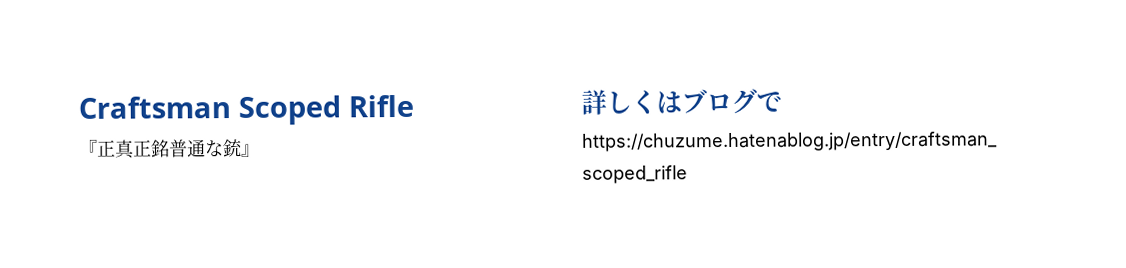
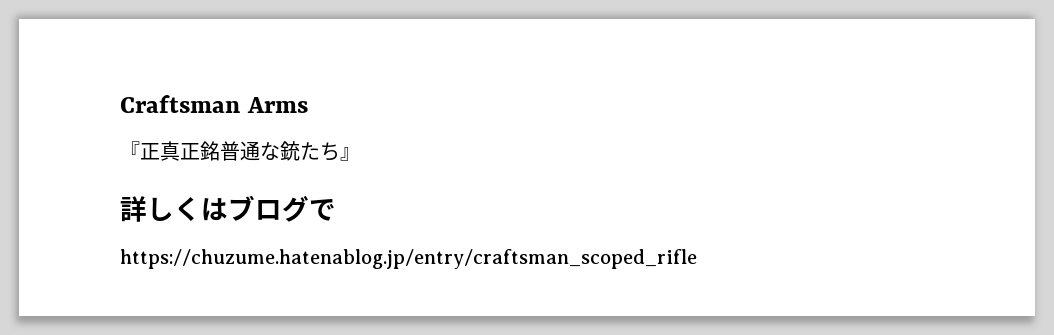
[237,94,414,125] Scoped Rifle -> [246,97,308,113] Arms
(243, 148) none -> [300,142,340,161] たち

